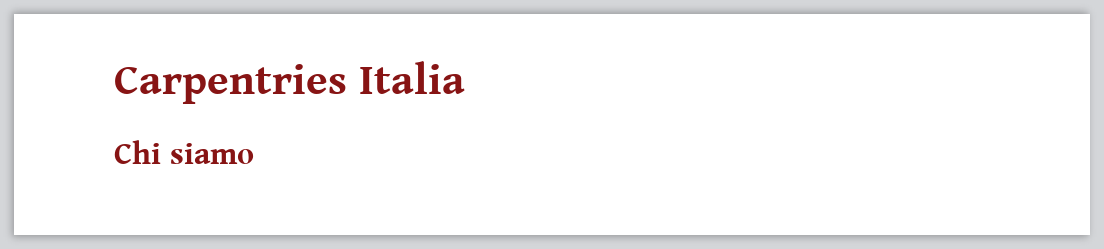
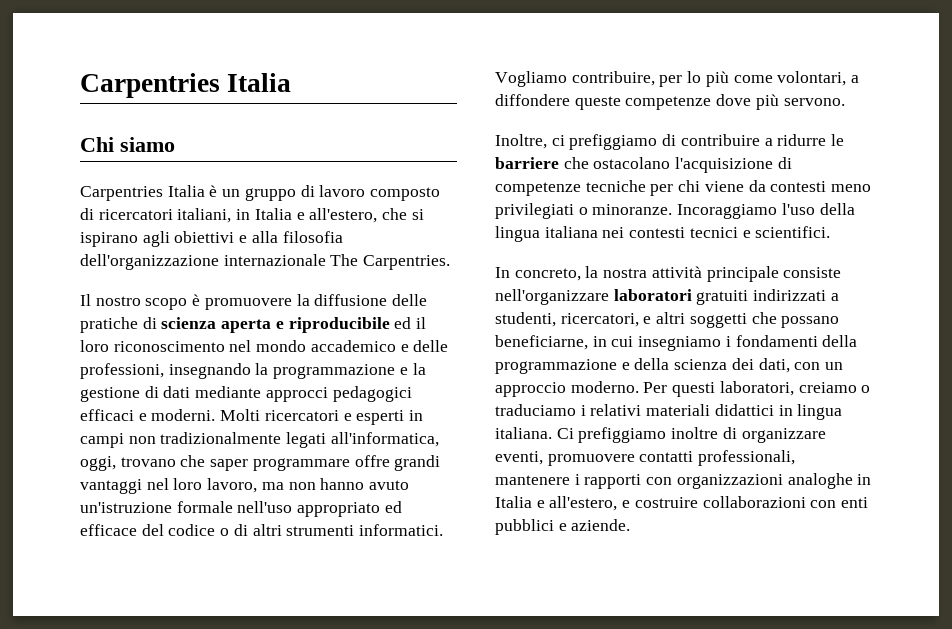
(254, 153) none -> [80,185,441,201] [80,208,424,223] [80,231,343,247] [80,254,451,270] [80,294,428,310] [80,317,427,333] [80,340,449,352] [80,363,426,379] [80,386,412,402] [80,409,424,425] [80,432,439,448] [80,455,441,471] [80,478,410,494] [80,501,402,517] [80,524,444,536] [495,71,860,87] [495,94,845,110] [495,134,845,150] [495,157,792,173] [495,180,872,196] [495,203,855,219] [495,226,831,242] [495,266,842,282] [495,289,839,305] [495,312,840,328] [495,335,858,351] [495,358,844,374] [495,381,871,397] [495,404,843,420] [495,427,826,443] [495,450,796,466] [495,473,872,489] [495,496,869,511] [495,519,631,535] // Carpentries Italia è un gruppo di lavoro composto di ricercatori italiani, in Italia e all'estero, che si ispirano agli obiettivi e alla filosofia dell'organizzazione internazionale The Carpentries. // Il nostro scopo è promuovere la diffusione delle pratiche di scienza aperta e riproducibile ed il loro riconoscimento nel mondo accademico e delle professioni, insegnando la programmazione e la gestione di dati mediante approcci pedagogici efficaci e moderni. Molti ricercatori e esperti in campi non tradizionalmente legati all'informatica, oggi, trovano che saper programmare offre grandi vantaggi nel loro lavoro, ma non hanno avuto un'istruzione formale nell'uso appropriato ed efficace del codice o di altri strumenti informatici. Vogliamo contribuire, per lo più come volontari, a diffondere queste competenze dove più servono. // Inoltre, ci prefiggiamo di contribuire a ridurre le barriere che ostacolano l'acquisizione di competenze tecniche per chi viene da contesti meno privilegiati o minoranze. Incoraggiamo l'uso della lingua italiana nei contesti tecnici e scientifici. // In concreto, la nostra attività principale consiste nell'organizzare laboratori gratuiti indirizzati a studenti, ricercatori, e altri soggetti che possano beneficiarne, in cui insegniamo i fondamenti della programmazione e della scienza dei dati, con un approccio moderno. Per questi laboratori, creiamo o traduciamo i relativi materiali didattici in lingua italiana. Ci prefiggiamo inoltre di organizzare eventi, promuovere contatti professionali, mantenere i rapporti con organizzazioni analoghe in Italia e all'estero, e costruire collaborazioni con enti pubblici e aziende.

